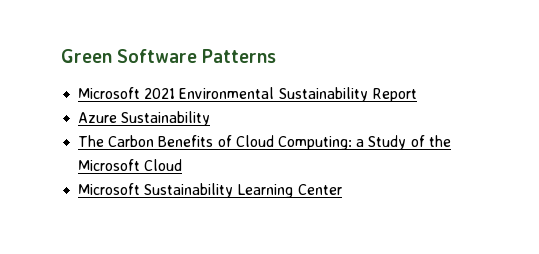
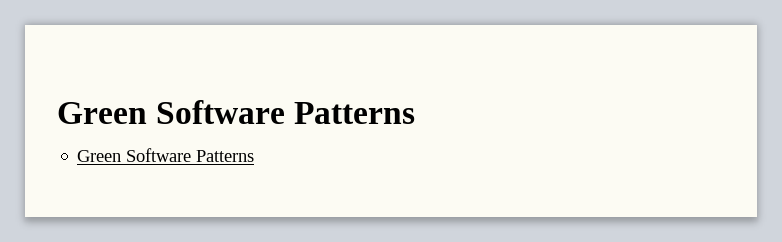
[78,87,417,102] [78,111,211,126] [78,135,451,150] [78,159,183,171] [78,183,342,198] Microsoft 2021 Environmental Sustainability Report // Azure Sustainability // The Carbon Benefits of Cloud Computing: a Study of the Microsoft Cloud // Microsoft Sustainability Learning Center -> [77,148,255,162] Green Software Patterns

